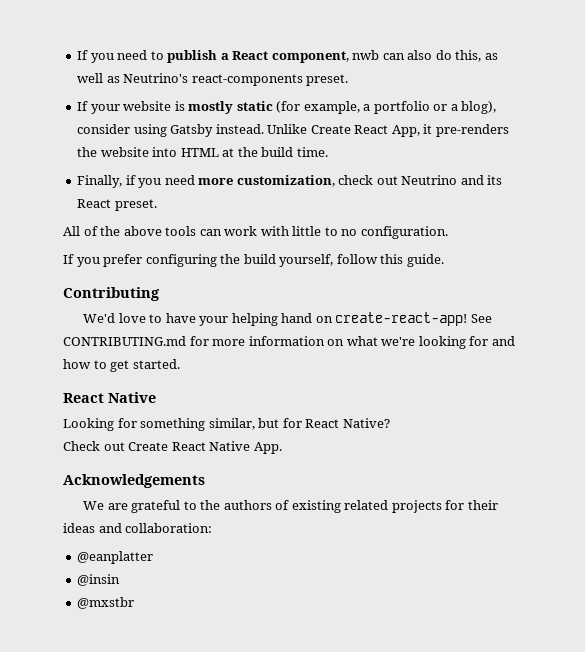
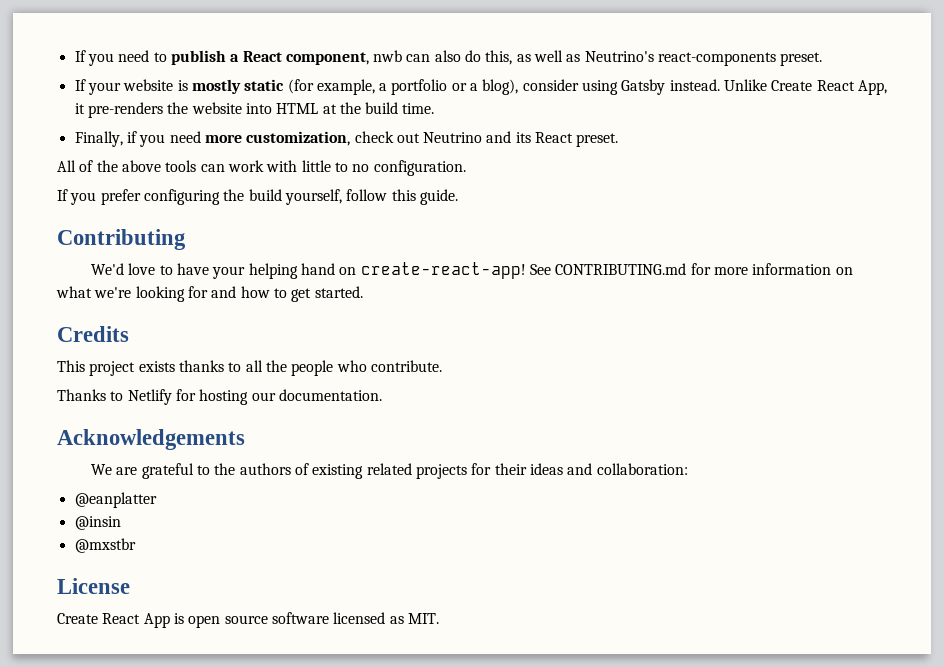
[63,392,156,403] [63,418,390,431] [63,441,282,454] React Native // Looking for something similar, but for React Native? // Check out Create React Native App. -> [57,326,129,342] [57,360,442,376] [57,389,382,405] Credits // This project exists thanks to all the people who contribute. // Thanks to Netlify for hosting our documentation.
(135, 603) none -> [57,578,130,594] [57,612,439,628] // License // Create React App is open source software licensed as MIT.

